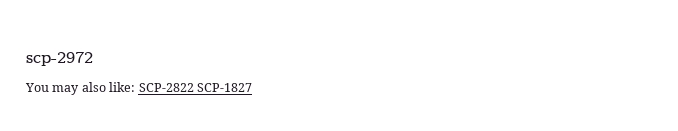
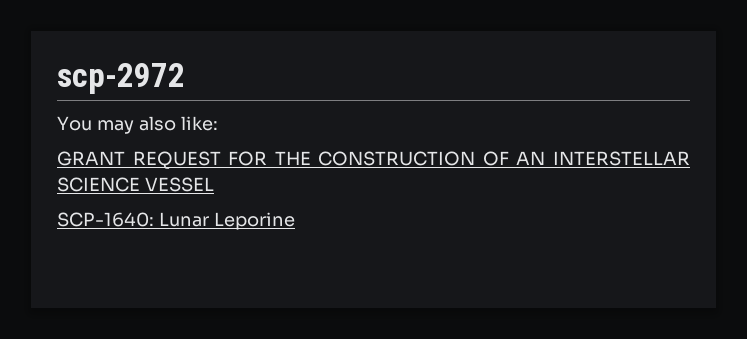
[138,83,252,92] SCP-2822 SCP-1827 -> [57,151,690,169] [57,177,214,192] [57,212,295,230] // GRANT REQUEST FOR THE CONSTRUCTION OF AN INTERSTELLAR SCIENCE VESSEL // SCP-1640: Lunar Leporine

